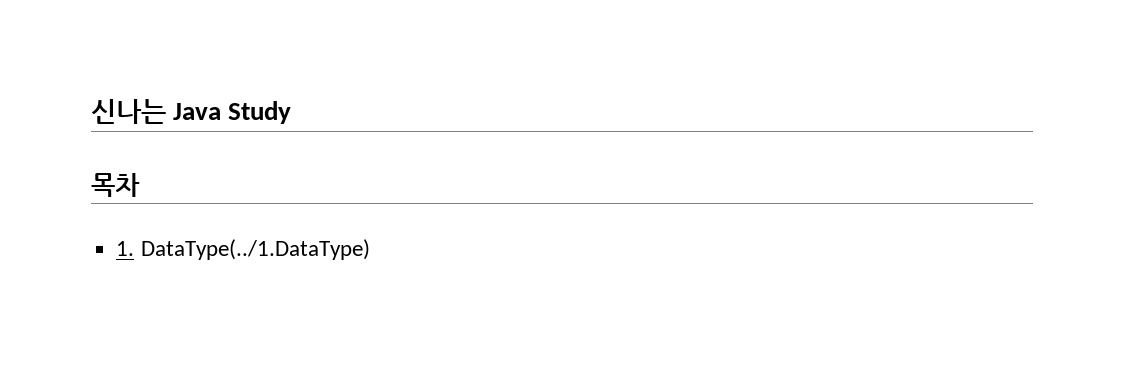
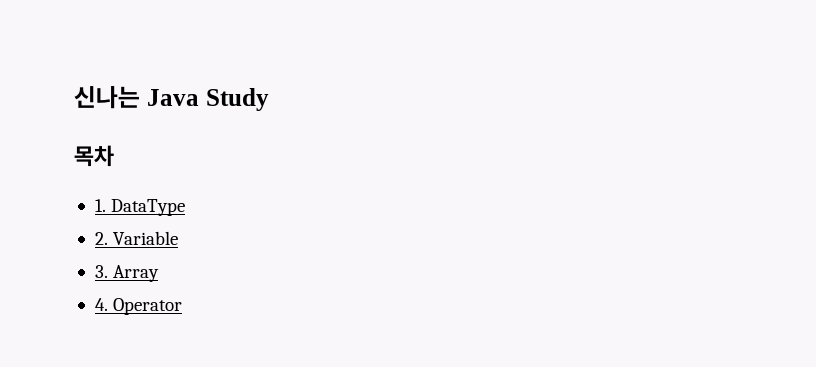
[140,239,370,260] DataType(../1.DataType) -> [111,199,186,216] [94,231,179,245] [94,265,160,282] [94,298,183,315] DataType // 2. Variable // 3. Array // 4. Operator

